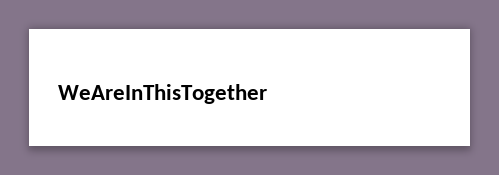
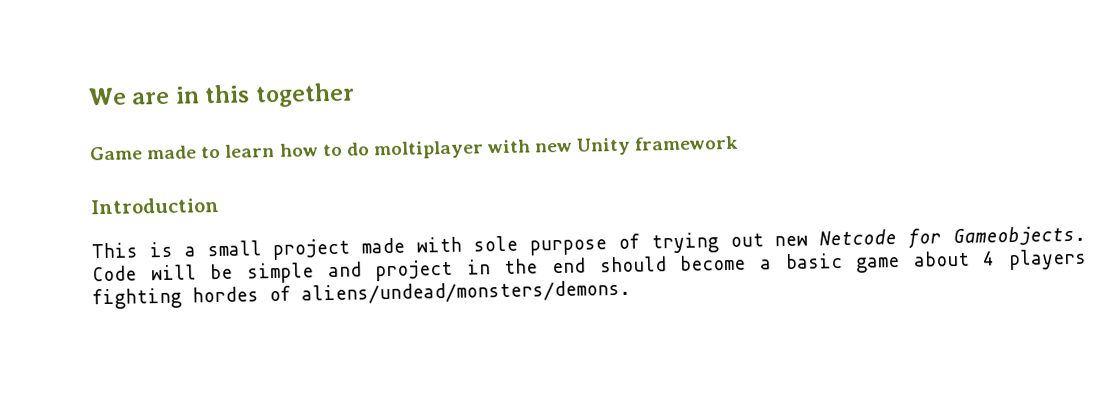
[58,84,267,104] WeAreInThisTogether -> [88,82,355,108] [89,135,740,161] [90,196,220,215] [91,225,1086,261] [92,248,1087,284] [92,279,631,310] We are in this together // Game made to learn how to do moltiplayer with new Unity framework // Introduction // This is a small project made with sole purpose of trying out new Netcode for Gameobjects. Code will be simple and project in the end should become a basic game about 4 players fighting hordes of aliens/undead/monsters/demons.

